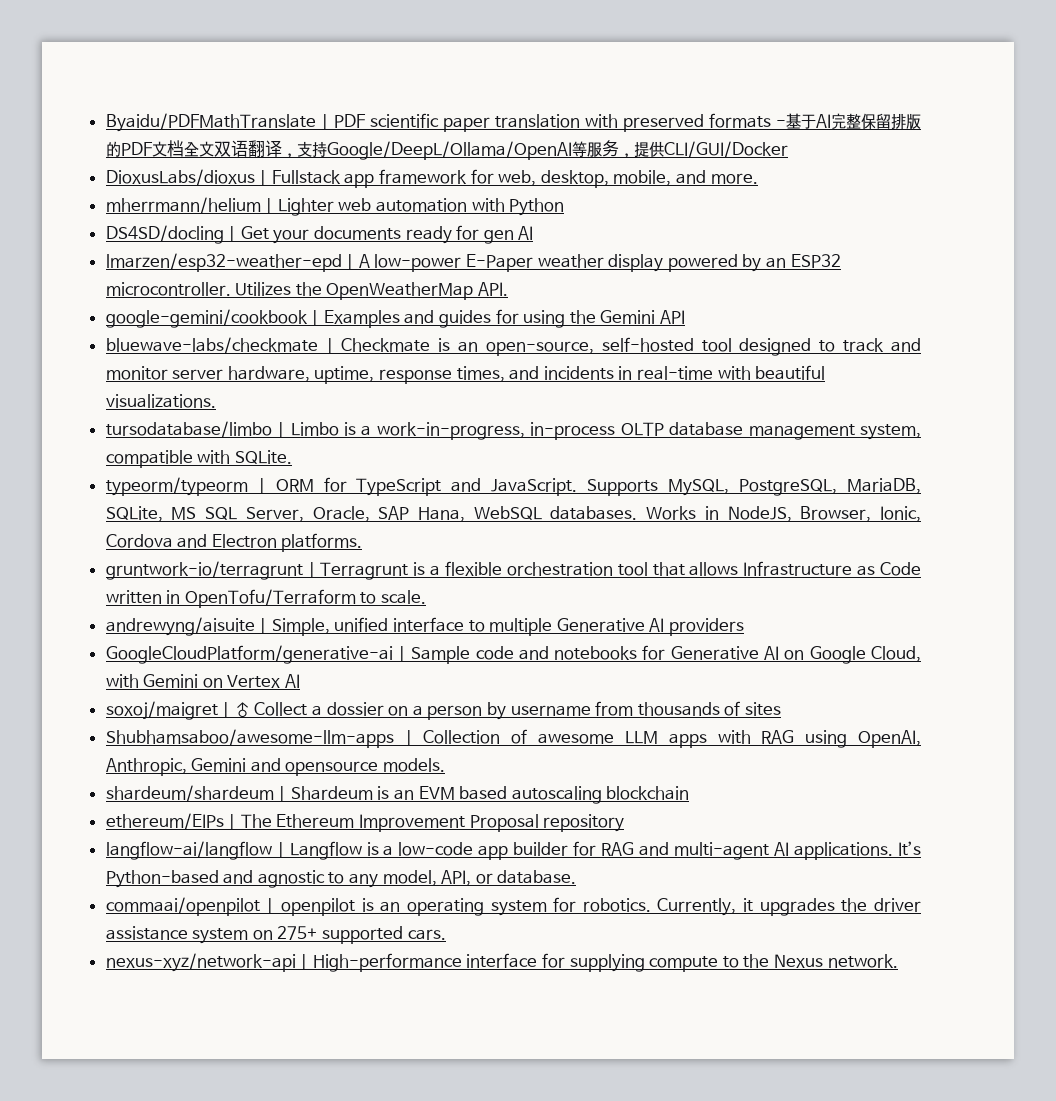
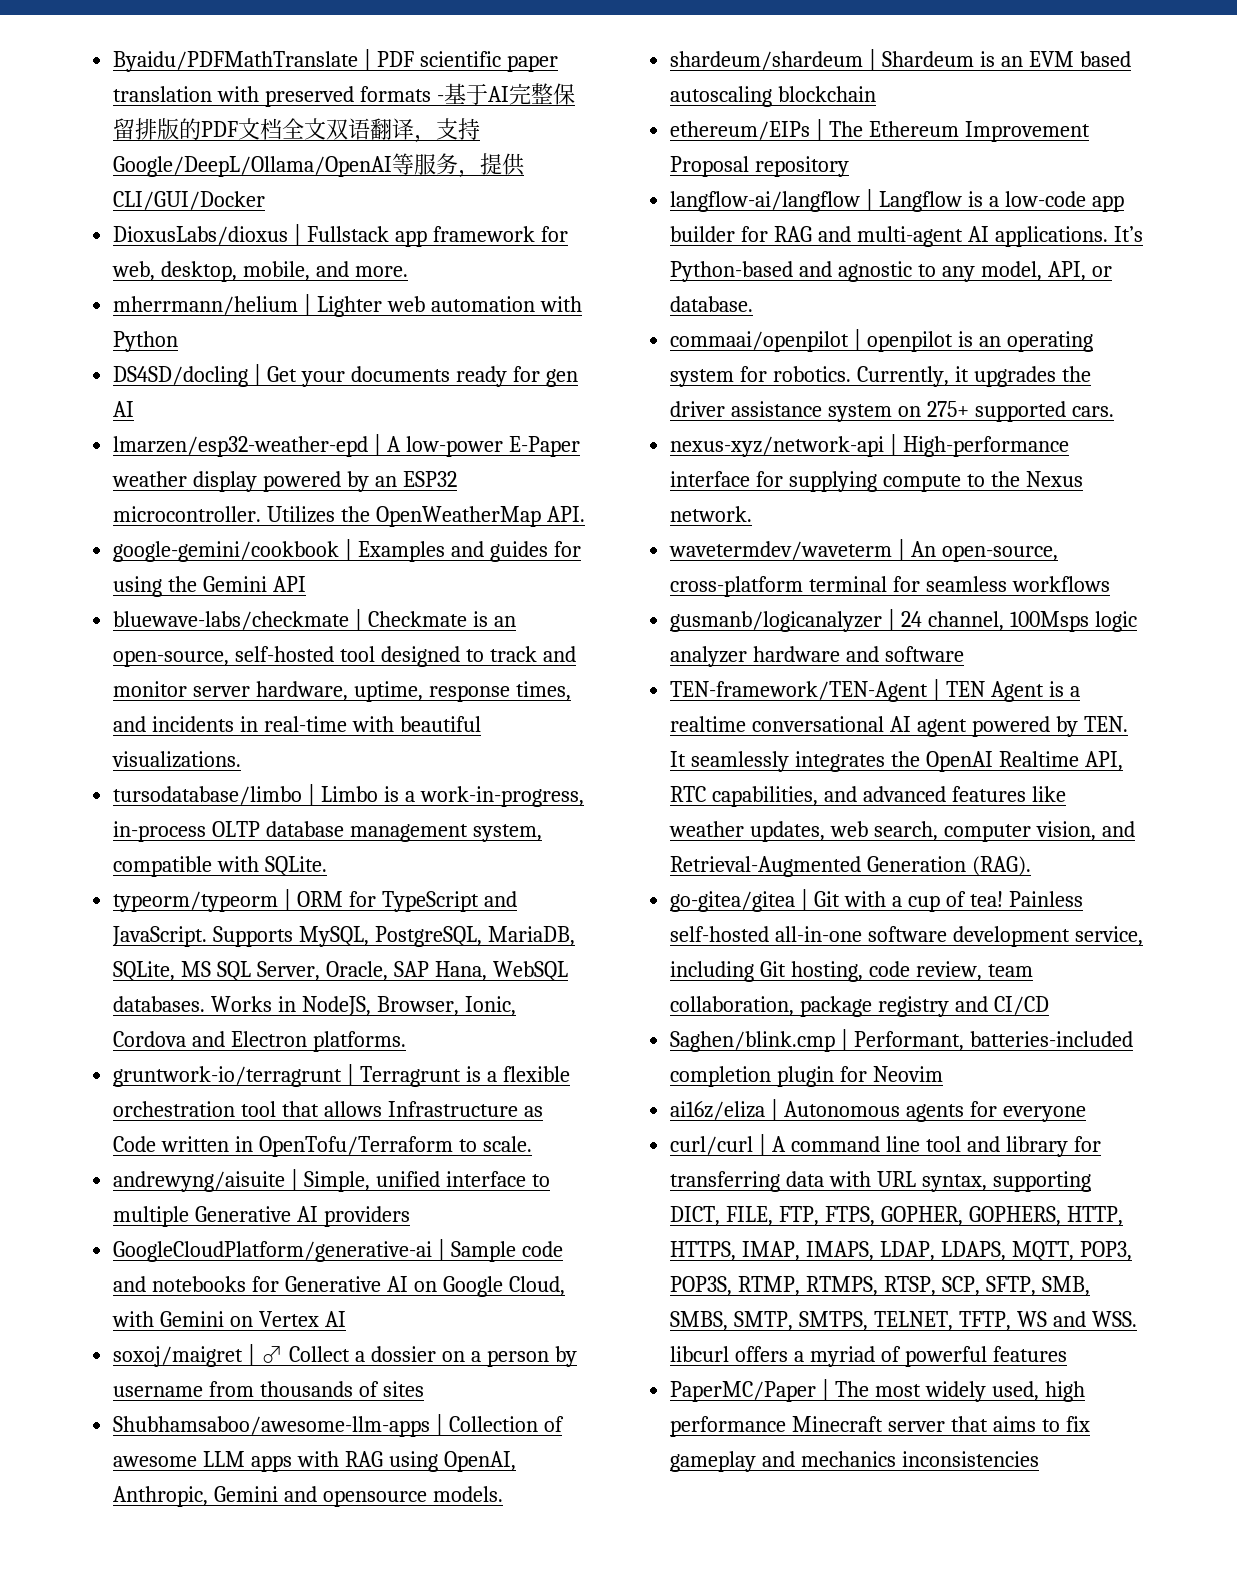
(898, 961) none -> [669,539,1059,562] [670,576,1110,597] [670,609,1137,632] [670,646,965,667] [670,679,1080,702] [670,716,1128,737] [670,751,1123,772] [670,786,1066,807] [669,821,1135,842] [670,856,1032,877] [670,889,1083,912] [670,926,1143,947] [670,961,1033,982] [670,996,1049,1017] [670,1029,1134,1052] [670,1066,944,1087] [670,1099,1086,1122] [670,1134,1101,1157] [670,1171,1091,1192] [670,1206,1123,1226] [670,1241,1132,1261] [670,1276,1090,1296] [670,1311,1137,1331] [670,1346,1067,1367] [670,1379,1085,1402] [670,1416,1090,1437] [670,1451,1040,1472] // wavetermdev/waveterm | An open-source, cross-platform terminal for seamless workflows // gusmanb/logicanalyzer | 24 channel, 100Msps logic analyzer hardware and software // TEN-framework/TEN-Agent | TEN Agent is a realtime conversational AI agent powered by TEN. It seamlessly integrates the OpenAI Realtime API, RTC capabilities, and advanced features like weather updates, web search, computer vision, and Retrieval-Augmented Generation (RAG). // go-gitea/gitea | Git with a cup of tea! Painless self-hosted all-in-one software development service, including Git hosting, code review, team collaboration, package registry and CI/CD // Saghen/blink.cmp | Performant, batteries-included completion plugin for Neovim // ai16z/eliza | Autonomous agents for everyone // curl/curl | A command line tool and library for transferring data with URL syntax, supporting DICT, FILE, FTP, FTPS, GOPHER, GOPHERS, HTTP, HTTPS, IMAP, IMAPS, LDAP, LDAPS, MQTT, POP3, POP3S, RTMP, RTMPS, RTSP, SCP, SFTP, SMB, SMBS, SMTP, SMTPS, TELNET, TFTP, WS and WSS. libcurl offers a myriad of powerful features // PaperMC/Paper | The most widely used, high performance Minecraft server that aims to fix gameplay and mechanics inconsistencies

